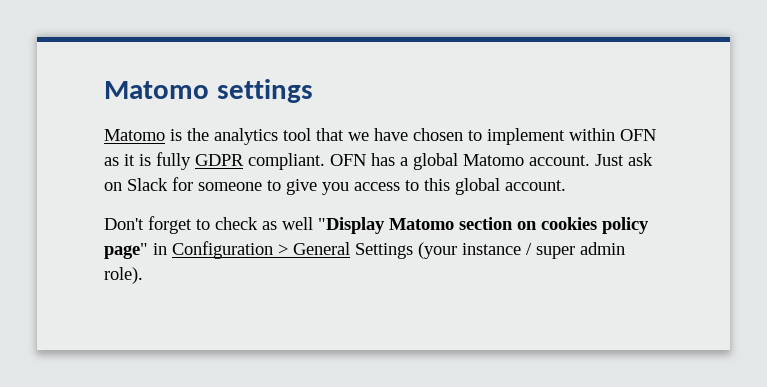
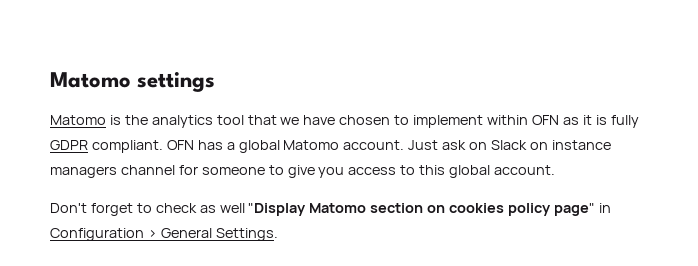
(168, 184) none -> [529,140,611,150] [50,165,175,178] on instance managers channel
[355,242,625,259] [104,267,143,284] Settings (your instance / super admin role). -> [215,228,278,241] Settings.

